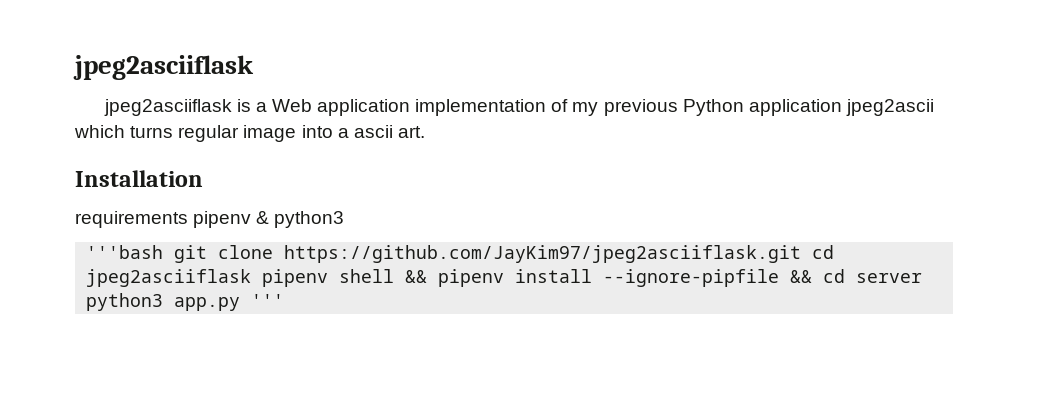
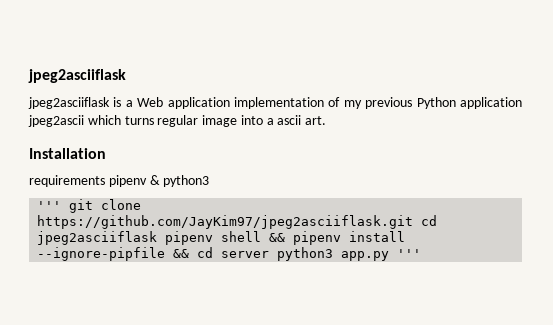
[86,245,164,259] '''bash -> [37,201,62,210] '''

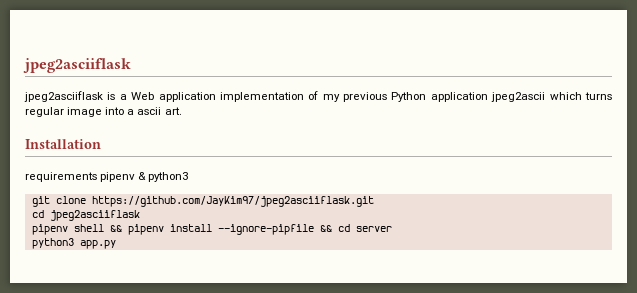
[37,201,62,210] ''' -> (189, 177) none
(414, 222) none -> (374, 201) //
(158, 238) none -> (140, 215) //
(270, 254) none -> (392, 229) //
[397,249,422,258] ''' -> (116, 244) none

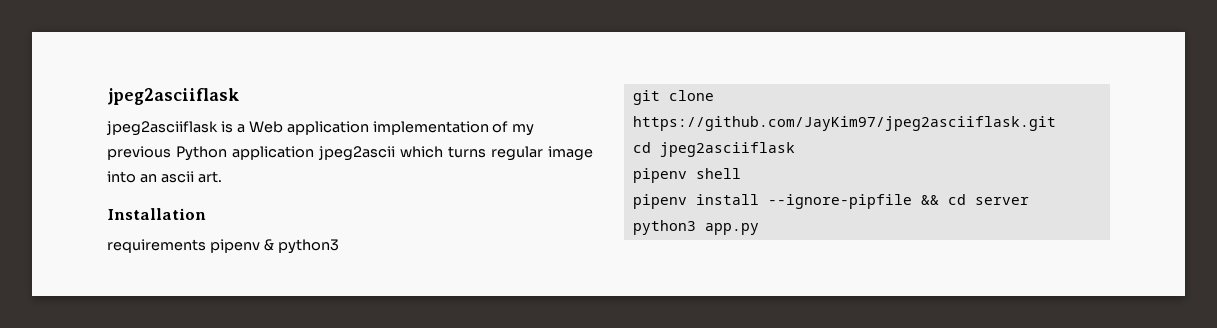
[127,109,135,115] a -> [139,174,157,183] an
[109,225,122,232] && -> (741, 173) //

